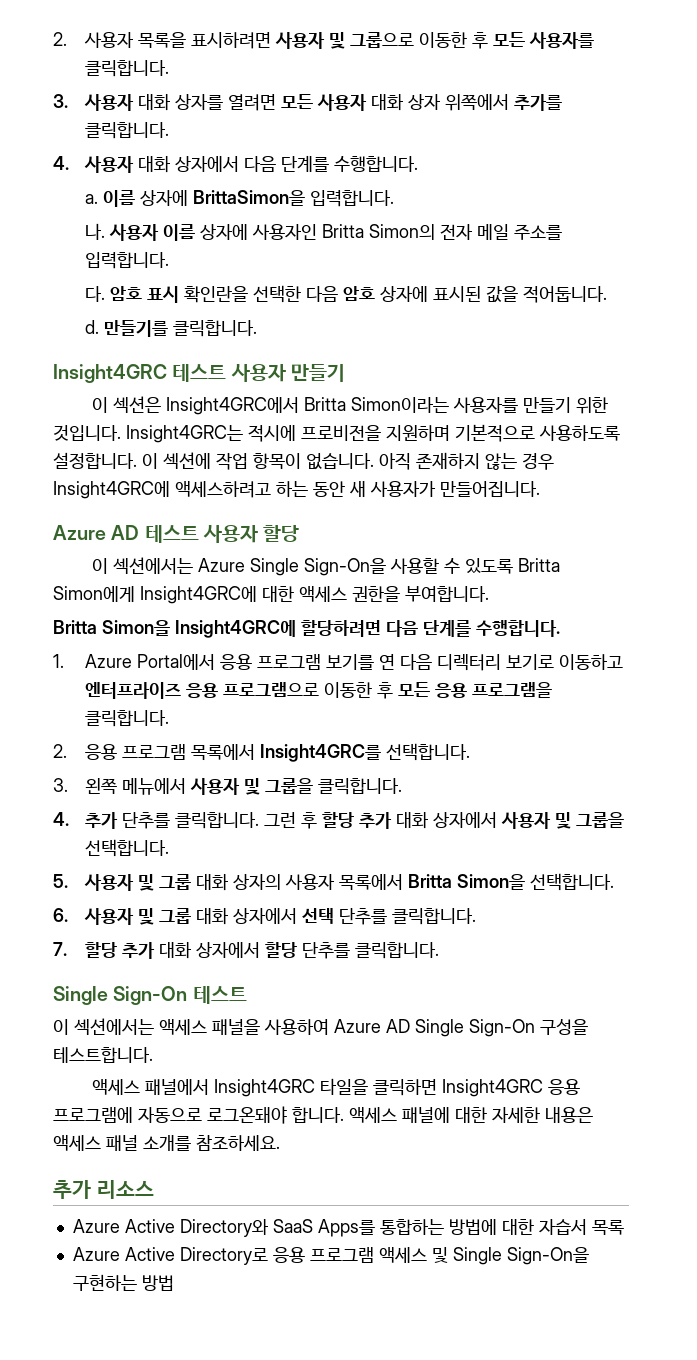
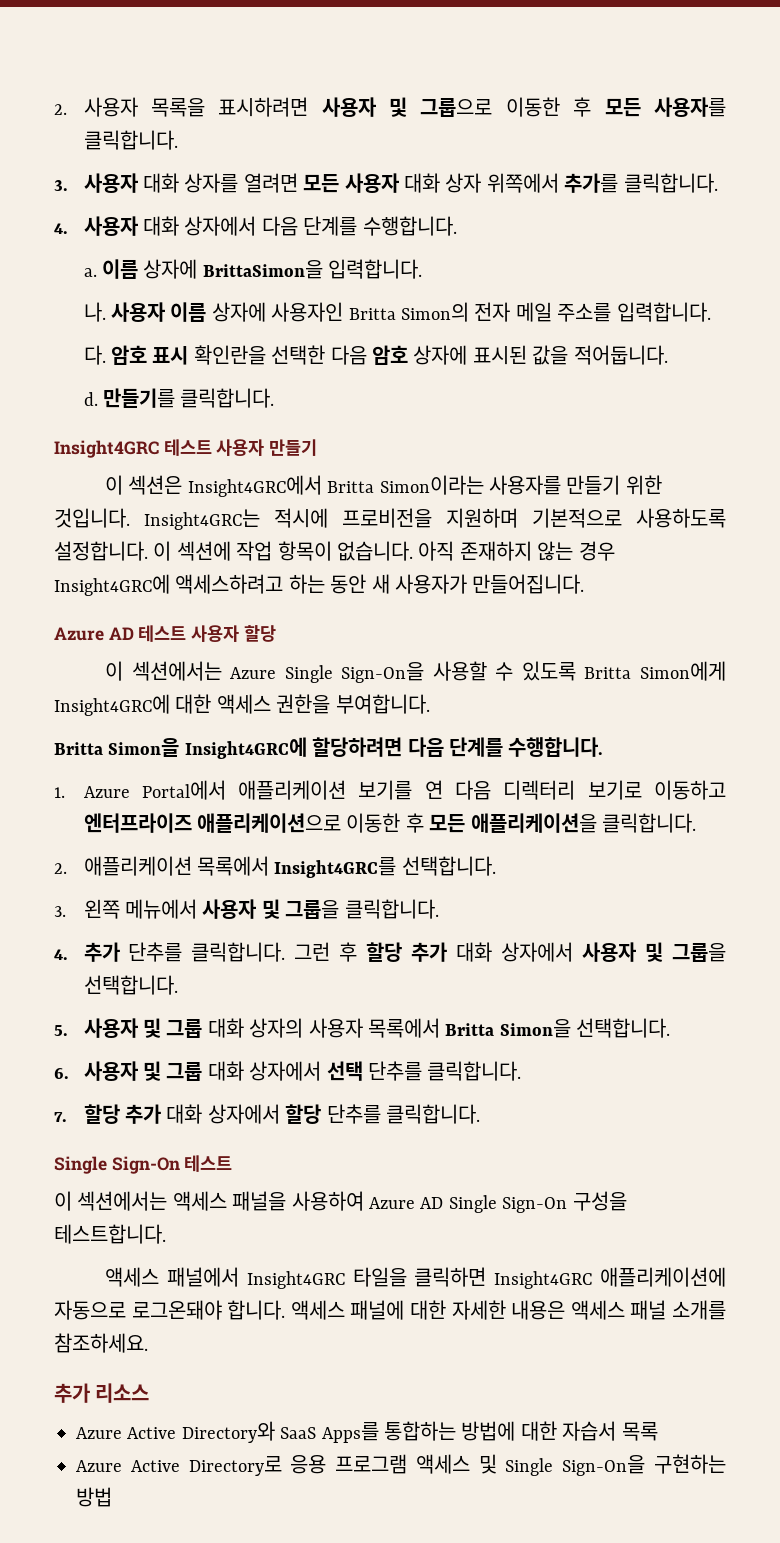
[220,654,322,670] 응용 프로그램 -> [238,780,347,800] 애플리케이션
[186,682,553,699] 응용 프로그램으로 이동한 후 모든 응용 프로그램을 -> [196,813,597,833] 애플리케이션으로 이동한 후 모든 애플리케이션을
[85,744,187,760] 응용 프로그램 -> [83,856,192,876] 애플리케이션
[548,1079,581,1095] [53,1107,133,1123] 응용 프로그램에 -> [599,1267,726,1287] 애플리케이션에

